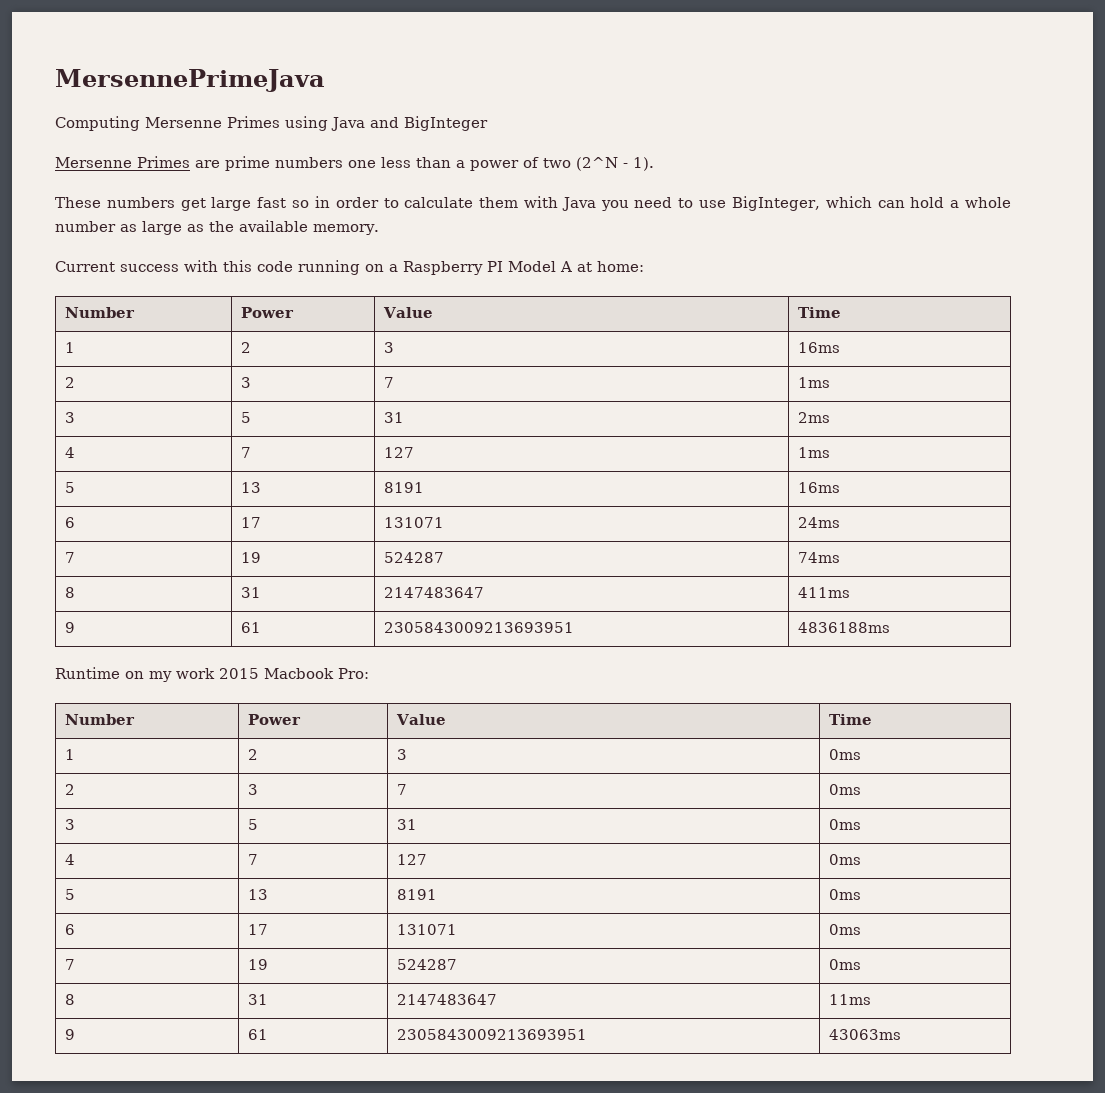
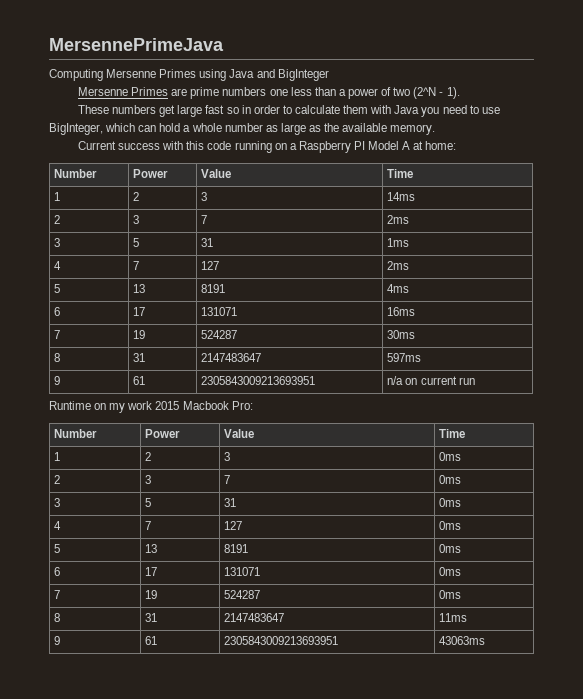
[797,342,840,353] [64,377,75,388] [240,377,251,388] [383,377,394,388] [797,377,830,388] [64,412,75,423] [240,412,251,423] [383,412,404,423] [797,412,830,423] [64,447,75,458] [240,447,251,458] [383,447,414,458] [797,447,830,458] [64,482,75,493] [240,482,261,493] [383,482,424,493] [797,482,840,493] [64,517,75,528] [240,517,261,528] [383,517,444,528] [797,517,840,528] [64,552,75,563] [240,552,261,563] [383,552,444,563] [797,552,840,563] [64,587,75,598] [240,587,261,598] [383,587,484,598] [797,587,850,598] [64,622,75,633] [240,622,261,633] [383,622,574,633] [797,622,890,633] 16ms // 2 | 3 | 7 | 1ms // 3 | 5 | 31 | 2ms // 4 | 7 | 127 | 1ms // 5 | 13 | 8191 | 16ms // 6 | 17 | 131071 | 24ms // 7 | 19 | 524287 | 74ms // 8 | 31 | 2147483647 | 411ms // 9 | 61 | 2305843009213693951 | 4836188ms -> [387,192,416,201] [54,215,61,224] [133,215,140,224] [201,215,208,224] [387,215,410,224] [54,238,61,247] [133,238,140,247] [201,238,214,247] [387,238,410,247] [54,261,62,270] [133,261,140,270] [201,261,220,270] [387,261,410,270] [54,284,61,293] [133,284,146,293] [201,284,226,293] [387,284,410,293] [54,307,61,316] [133,307,146,316] [201,307,238,316] [387,307,416,316] [54,330,61,339] [133,330,146,339] [201,330,238,339] [387,330,416,339] [54,353,61,362] [133,353,146,362] [201,353,262,362] [387,353,422,362] [54,376,61,385] [133,376,146,385] [201,376,316,385] [387,376,475,385] 14ms // 2 | 3 | 7 | 2ms // 3 | 5 | 31 | 1ms // 4 | 7 | 127 | 2ms // 5 | 13 | 8191 | 4ms // 6 | 17 | 131071 | 16ms // 7 | 19 | 524287 | 30ms // 8 | 31 | 2147483647 | 597ms // 9 | 61 | 2305843009213693951 | n/a on current run

